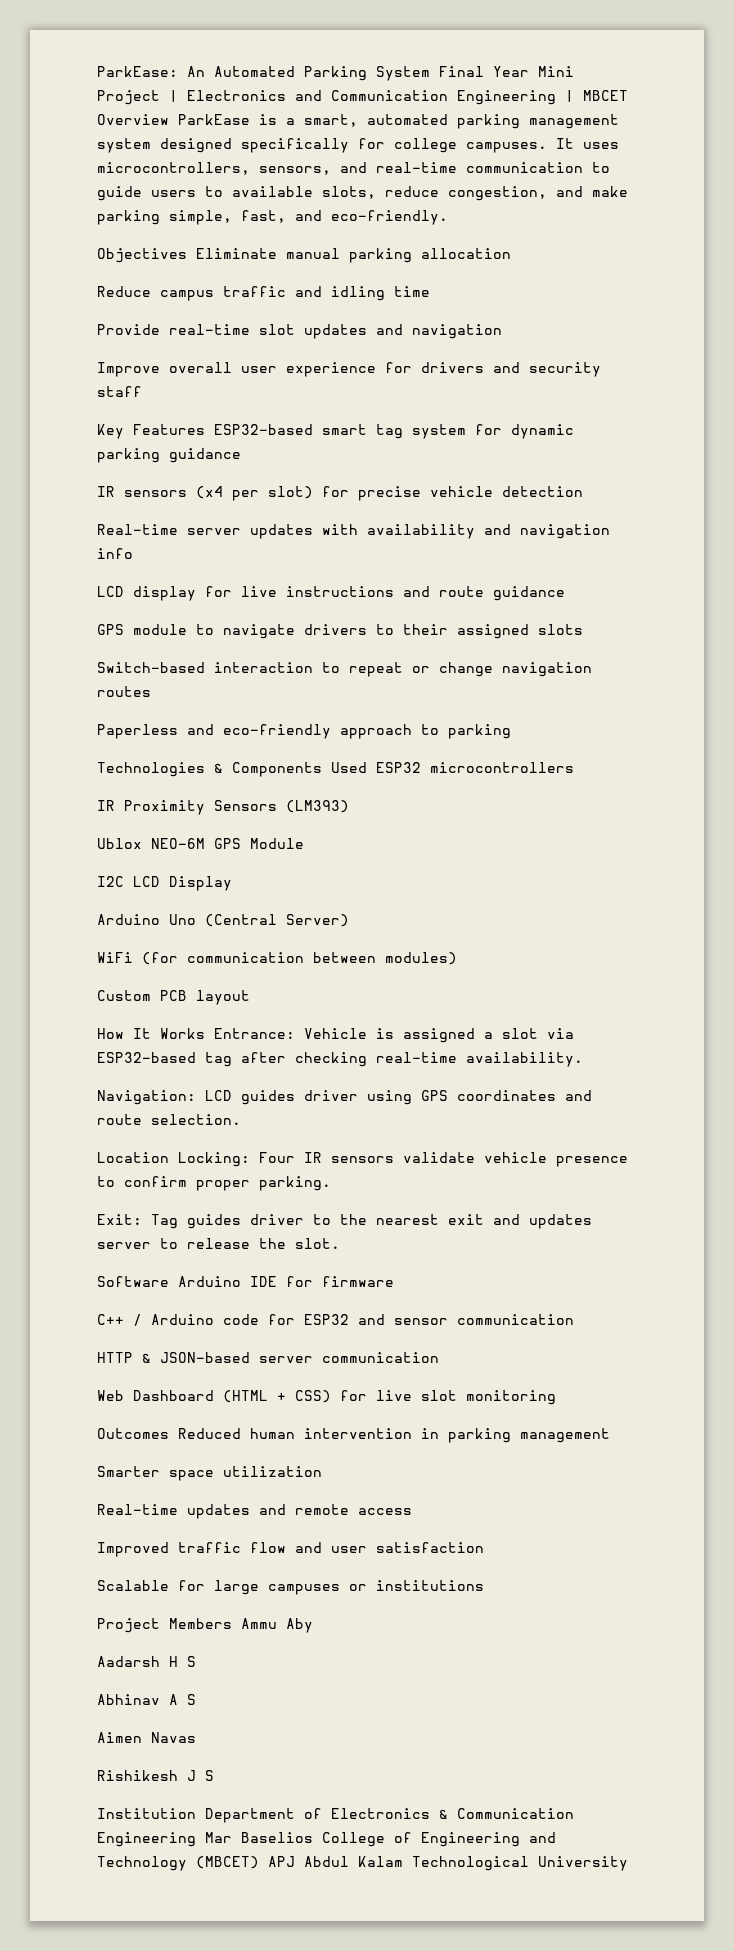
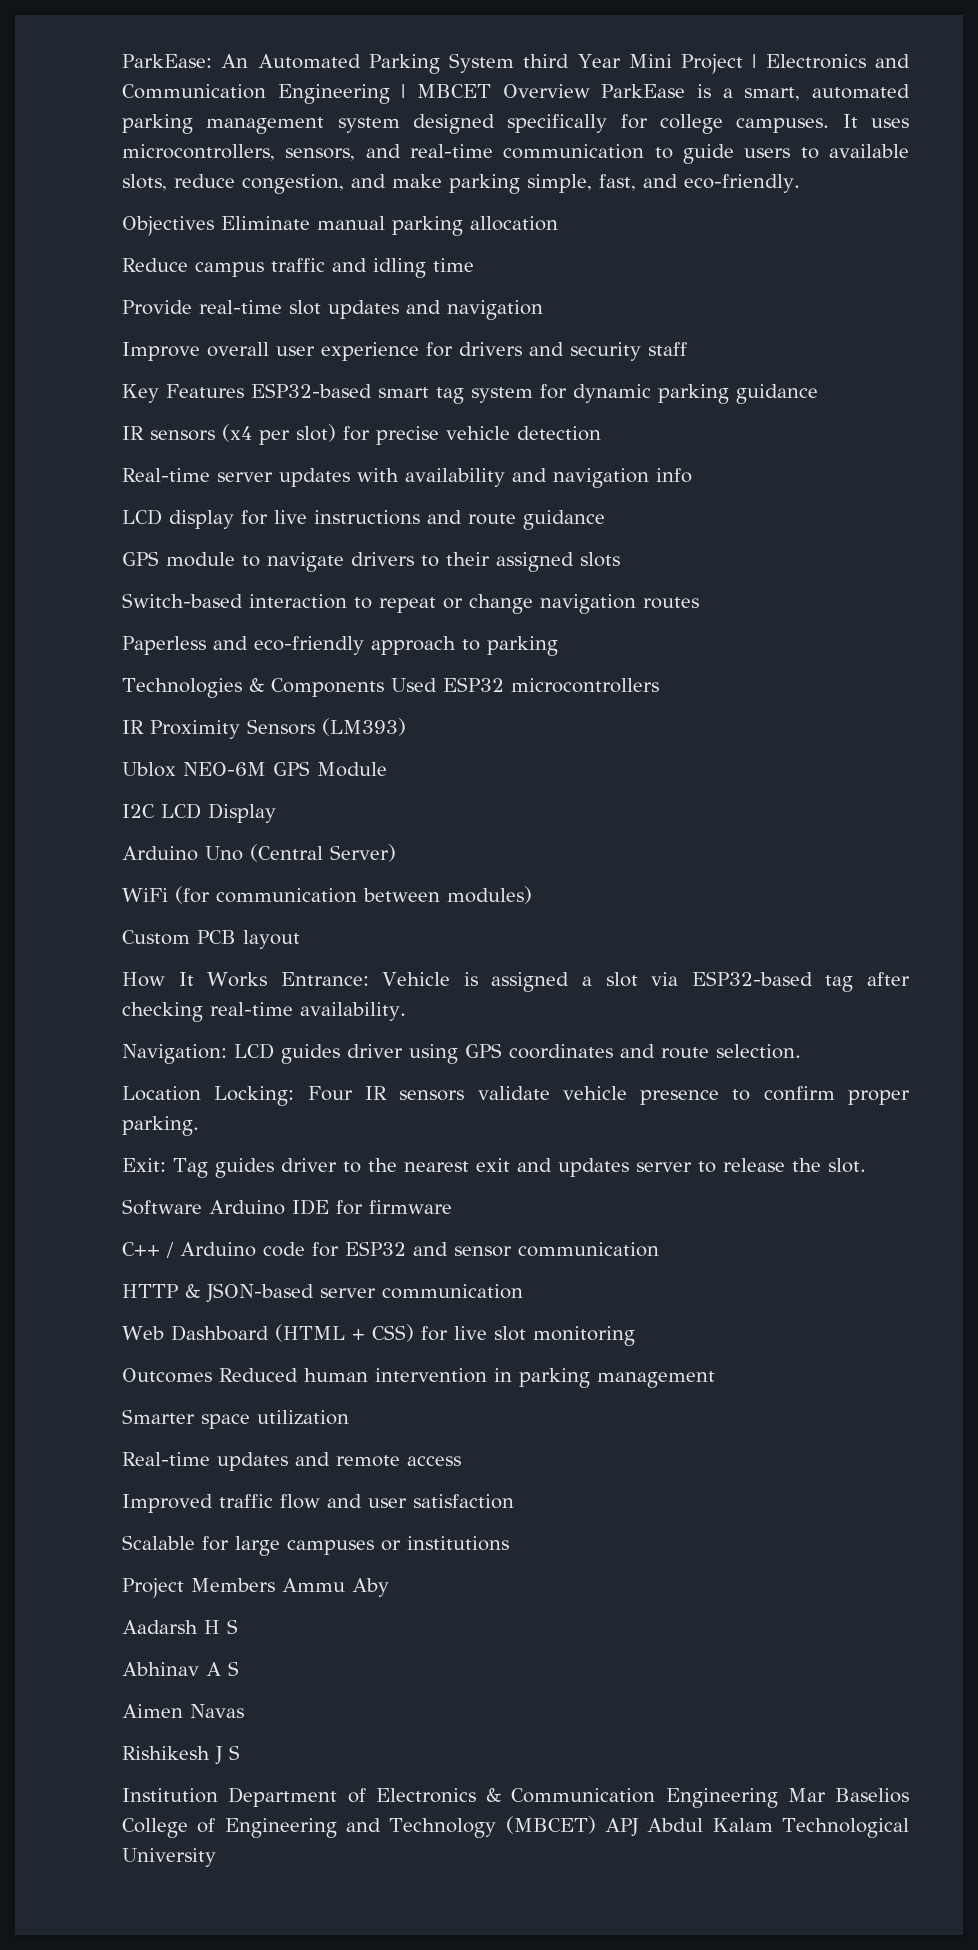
[439,66,484,77] Final -> [523,54,570,68] third

